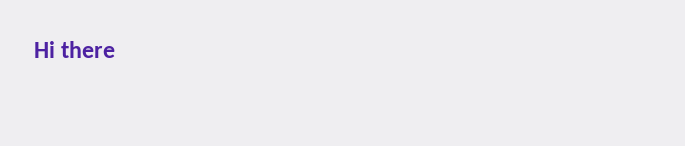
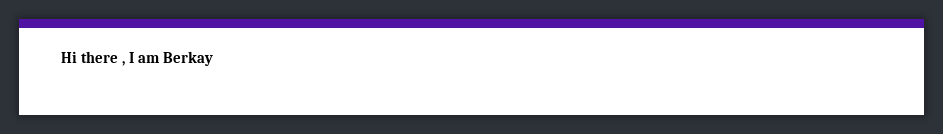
(116, 49) none -> [122,51,214,66] , I am Berkay

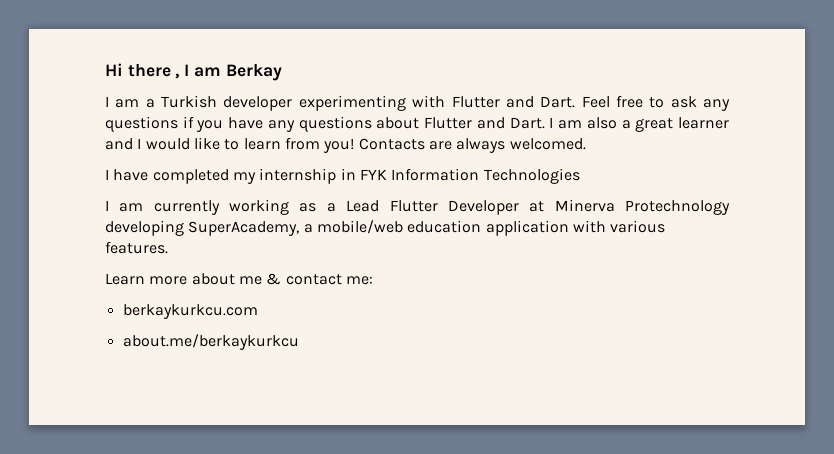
(214, 58) none -> [105,95,730,111] [105,116,730,132] [105,137,586,153] [105,168,580,184] [105,199,731,215] [105,220,666,236] [105,241,168,254] [105,273,373,285] [122,304,258,319] [122,334,299,350] // I am a Turkish developer experimenting with Flutter and Dart. Feel free to ask any questions if you have any questions about Flutter and Dart. I am also a great learner and I would like to learn from you! Contacts are always welcomed. // I have completed my internship in FYK Information Technologies // I am currently working as a Lead Flutter Developer at Minerva Protechnology developing SuperAcademy, a mobile/web education application with various features. // Learn more about me & contact me: // berkaykurkcu.com // about.me/berkaykurkcu

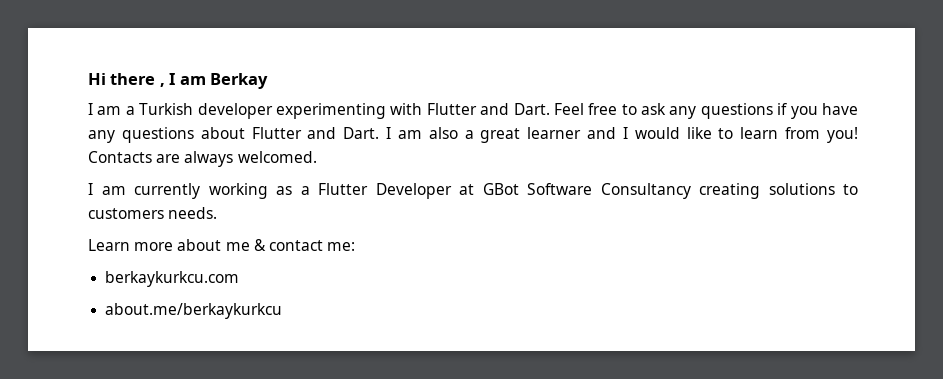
[105,168,580,184] // I have completed my internship in FYK Information Technologies -> (317, 157) none
[346,200,380,212] Lead -> (310, 190) none
[554,199,731,215] [105,220,666,236] [105,241,168,254] Minerva Protechnology developing SuperAcademy, a mobile/web education application with various features. -> [482,183,858,199] [88,207,218,219] GBot Software Consultancy creating solutions to customers needs.

